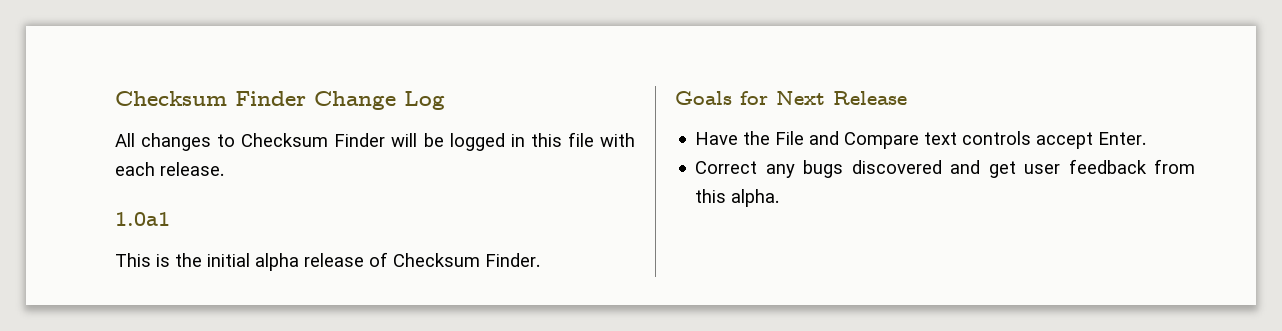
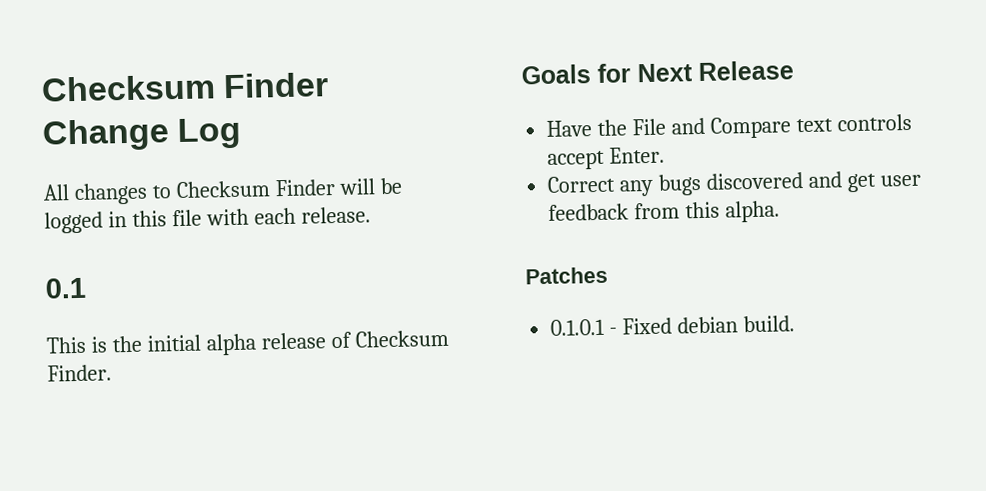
[115,212,170,226] 1.0a1 -> [45,277,86,299] 0.1
(780, 198) none -> [525,266,608,285] [550,315,795,336] // Patches // 0.1.0.1 - Fixed debian build.

